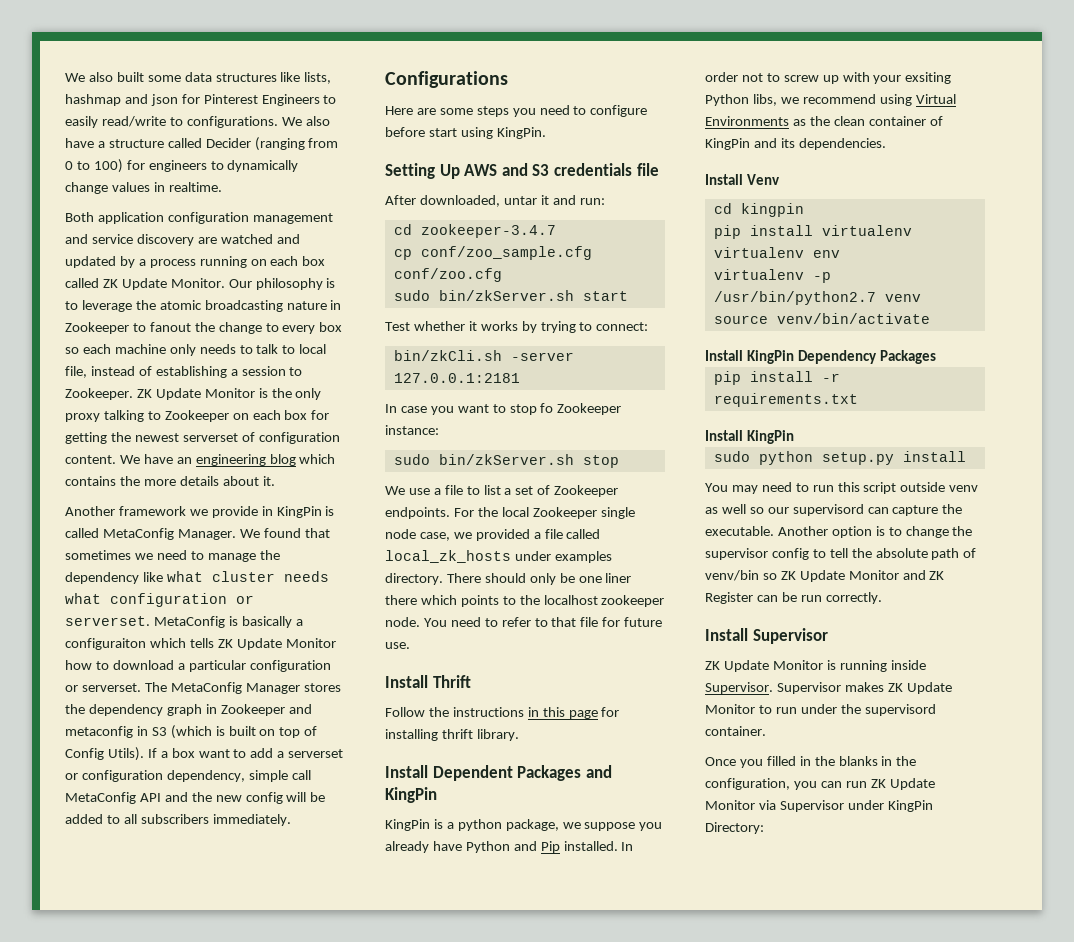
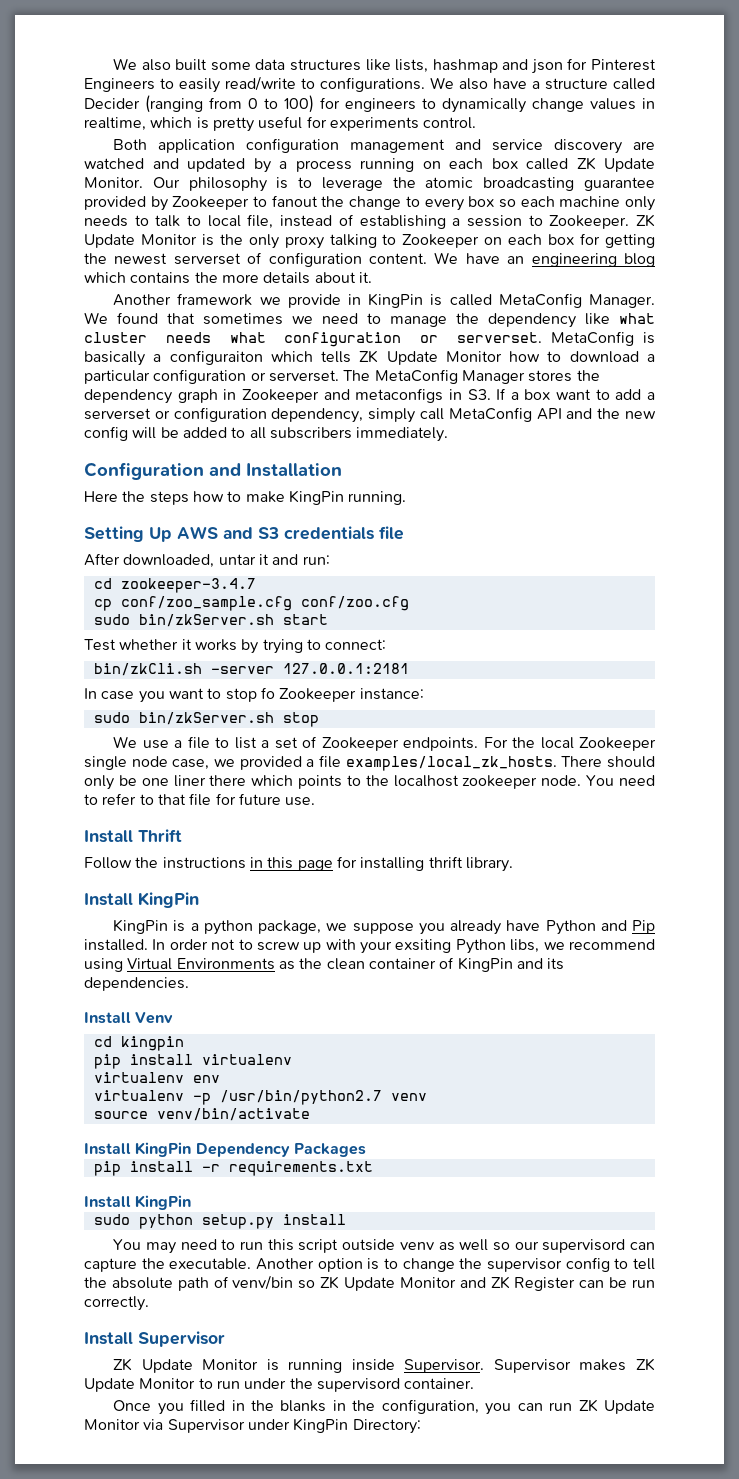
[168,182,222,192] realtime. -> [84,116,477,132] realtime, which is pretty useful for experiments control.
[286,300,342,310] nature in -> [584,177,655,191] [84,196,168,211] guarantee provided by
[65,725,318,739] [65,747,144,761] metaconfig in S3 (which is built on top of Config Utils). -> [355,388,491,403] metaconfigs in S3.
[248,770,288,782] simple -> [368,408,416,423] simply
[385,71,508,88] [385,105,648,117] [385,127,546,139] Configurations // Here are some steps you need to configure before start using KingPin. -> [84,462,342,480] [84,490,407,505] Configuration and Installation // Here the steps how to make KingPin running.
[566,529,601,539] [385,550,612,563] [385,573,443,585] called local_zk_hosts under examples directory. -> [345,756,557,771] examples/local_zk_hosts.
[432,765,612,781] Dependent Packages and -> (133, 899) none

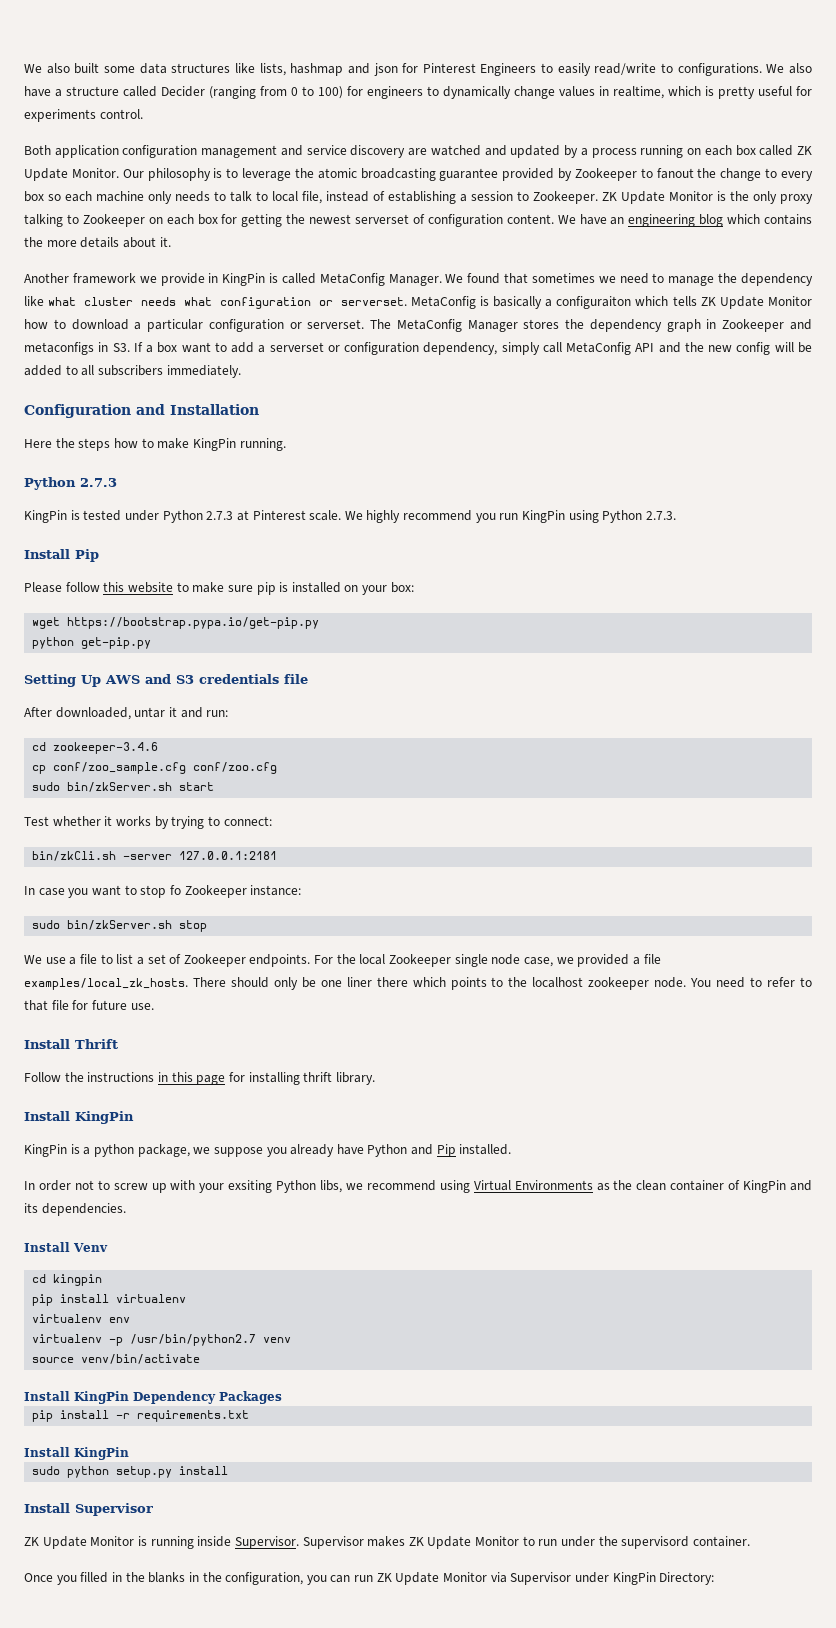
(407, 498) none -> [24,477,117,490] [24,510,676,523] [24,549,99,562] [24,582,414,595] [32,617,320,629] [32,637,152,649] // Python 2.7.3 // KingPin is tested under Python 2.7.3 at Pinterest scale. We highly recommend you run KingPin using Python 2.7.3. // Install Pip // Please follow this website to make sure pip is installed on your box: // wget https://bootstrap.pypa.io/get-pip.py // python get-pip.py
[120,578,256,593] zookeeper-3.4.7 -> [53,742,159,754] zookeeper-3.4.6
(148, 945) none -> (512, 1149) //
[113,1239,655,1254] [84,1257,655,1272] [84,1275,655,1291] [84,1296,149,1311] // You may need to run this script outside venv as well so our supervisord can capture the executable. Another option is to change the supervisor config to tell the absolute path of venv/bin so ZK Update Monitor and ZK Register can be run correctly. -> (229, 1470) none

